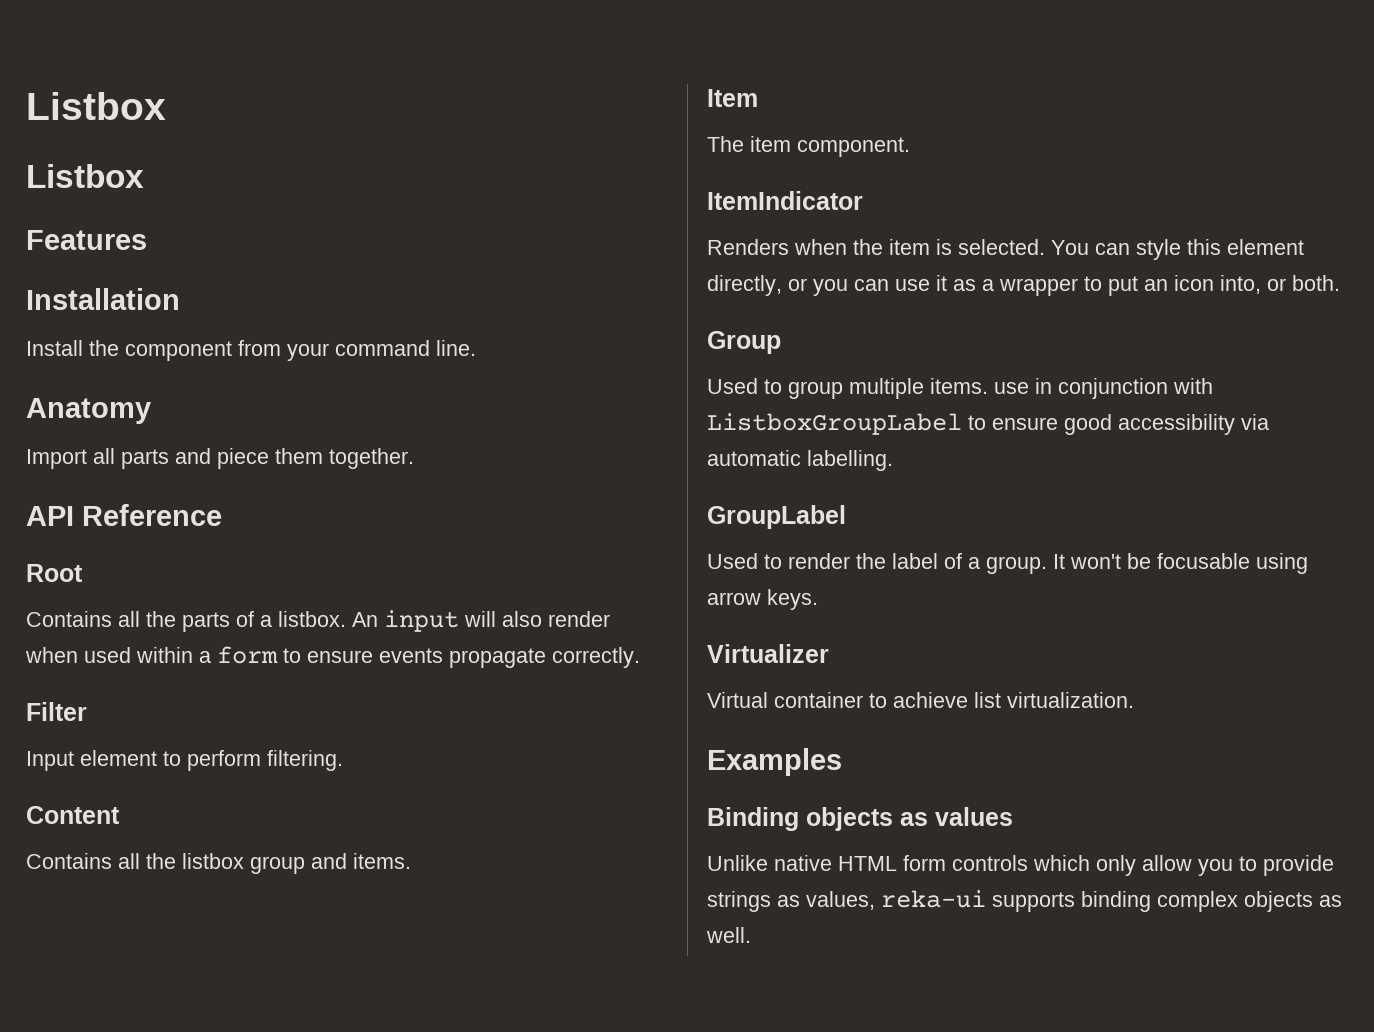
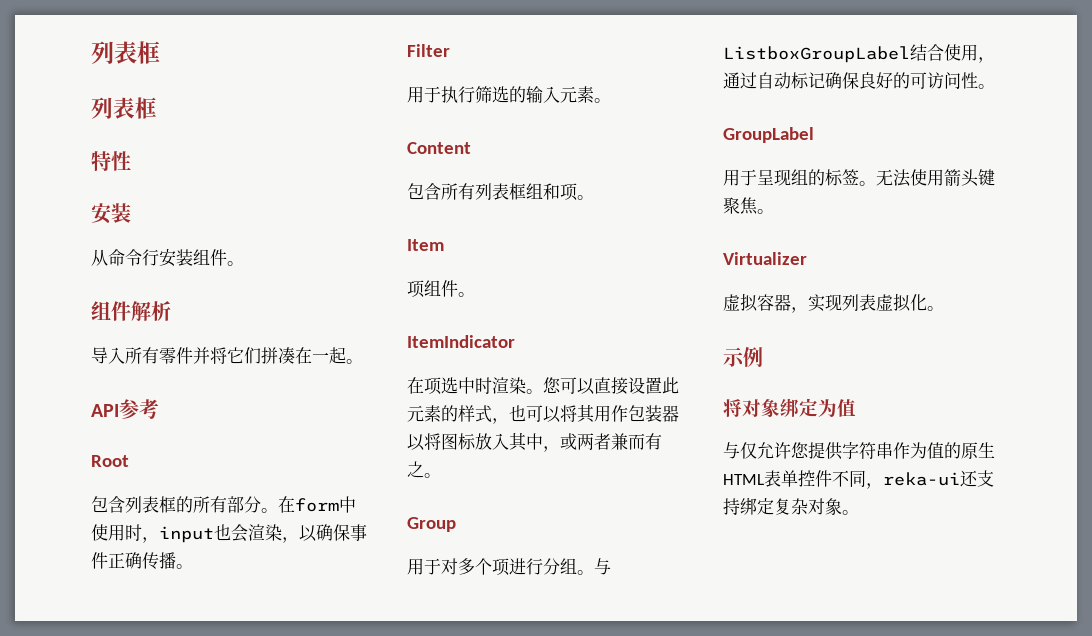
[26,92,166,120] [26,164,144,188] [26,230,147,250] [26,288,180,310] [26,340,476,361] [26,398,151,424] [26,448,414,469] Listbox // Listbox // Features // Installation // Install the component from your command line. // Anatomy // Import all parts and piece them together. -> [91,41,160,64] [91,97,157,119] [91,151,131,171] [91,203,131,224] [91,249,244,267] [91,301,171,321] [91,347,363,364] 列表框 // 列表框 // 特性 // 安装 // 从命令行安装组件。 // 组件解析 // 导入所有零件并将它们拼凑在一起。
[82,504,222,526] Reference -> [119,399,159,419] 参考
[26,610,610,632] [25,646,640,668] [26,702,87,721] [26,750,343,771] [26,806,120,824] [26,853,411,874] [707,89,758,107] [707,136,910,157] [707,191,863,210] [707,239,1304,260] [707,275,1340,296] [707,331,781,354] [707,378,1213,399] [707,413,1269,435] [707,450,893,471] [707,505,846,529] [707,553,1308,574] [707,589,818,610] [707,644,829,663] [707,692,1134,708] [707,748,842,776] [707,807,1013,831] [707,855,1334,876] [707,890,1342,912] [706,927,751,943] Contains all the parts of a listbox. An input will also render when used within a form to ensure events propagate correctly. // Filter // Input element to perform filtering. // Content // Contains all the listbox group and items. // Item // The item component. // ItemIndicator // Renders when the item is selected. You can style this element directly, or you can use it as a wrapper to put an icon into, or both. // Group // Used to group multiple items. use in conjunction with ListboxGroupLabel to ensure good accessibility via automatic labelling. // GroupLabel // Used to render the label of a group. It won't be focusable using arrow keys. // Virtualizer // Virtual container to achieve list virtualization. // Examples // Binding objects as values // Unlike native HTML form controls which only allow you to provide strings as values, reka-ui supports binding complex objects as well. -> [91,496,356,513] [91,524,367,543] [91,552,193,570] [407,44,450,57] [407,86,611,103] [407,142,471,154] [407,183,594,201] [407,239,444,251] [407,280,475,298] [407,335,515,348] [407,377,679,395] [407,404,679,424] [407,432,662,452] [407,461,441,478] [407,517,456,532] [407,558,611,576] [723,44,995,63] [723,72,995,89] [723,127,814,143] [723,169,995,187] [723,197,774,215] [723,252,807,265] [723,293,944,313] [723,346,763,367] [723,398,856,417] [723,442,995,460] [723,470,994,489] [723,497,859,515] 包含列表框的所有部分。在form中使用时，input也会渲染，以确保事件正确传播。 // Filter // 用于执行筛选的输入元素。 // Content // 包含所有列表框组和项。 // Item // 项组件。 // ItemIndicator // 在项选中时渲染。您可以直接设置此元素的样式，也可以将其用作包装器以将图标放入其中，或两者兼而有之。 // Group // 用于对多个项进行分组。与ListboxGroupLabel结合使用，通过自动标记确保良好的可访问性。 // GroupLabel // 用于呈现组的标签。无法使用箭头键聚焦。 // Virtualizer // 虚拟容器，实现列表虚拟化。 // 示例 // 将对象绑定为值 // 与仅允许您提供字符串作为值的原生HTML表单控件不同，reka-ui还支持绑定复杂对象。

